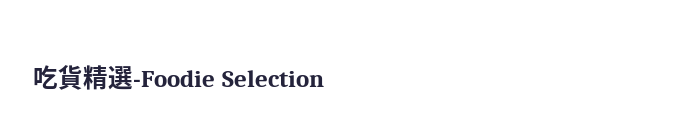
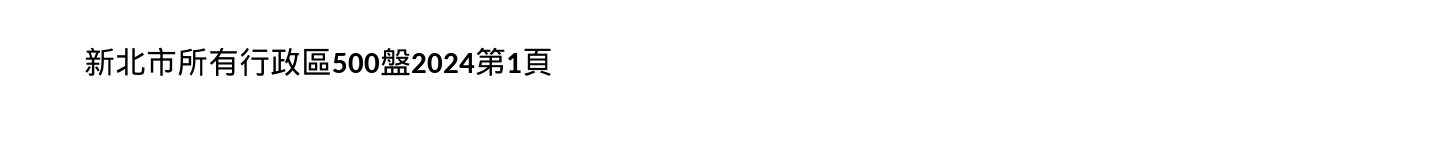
[33,65,324,90] 吃貨精選-Foodie Selection -> [84,47,553,76] 新北市所有行政區500盤2024第1頁

